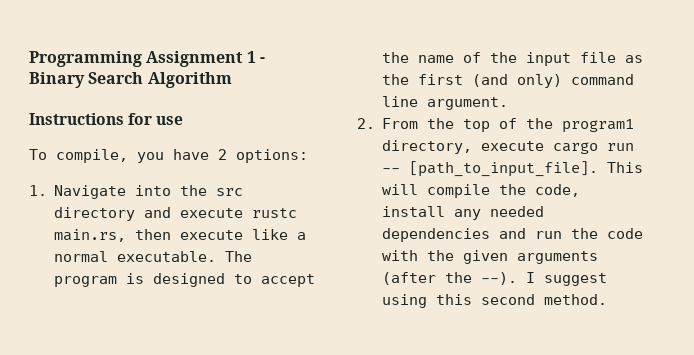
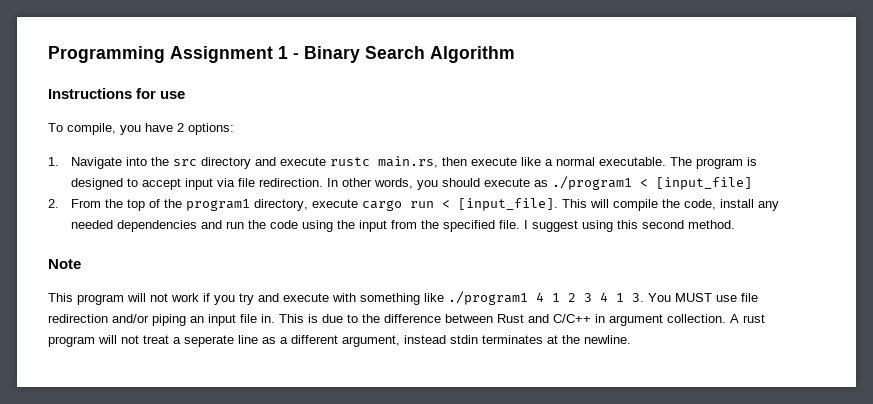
[382,52,644,66] [382,74,635,88] [382,96,509,110] the name of the input file as the first (and only) command line argument. -> [185,176,753,190] input via file redirection. In other words, you should execute as ./program1 < [input_file]
[382,161,599,177] -- [path_to_input_file]. -> [442,198,559,211] < [input_file].
[382,250,599,264] [382,272,518,285] with the given arguments (after the --). -> [302,220,521,232] using the input from the specified file.
(608, 299) none -> [48,259,81,269] [48,291,758,305] [48,314,765,326] [48,335,631,347] // Note // This program will not work if you try and execute with something like ./program1 4 1 2 3 4 1 3. You MUST use file redirection and/or piping an input file in. This is due to the difference between Rust and C/C++ in argument collection. A rust program will not treat a seperate line as a different argument, instead stdin terminates at the newline.

